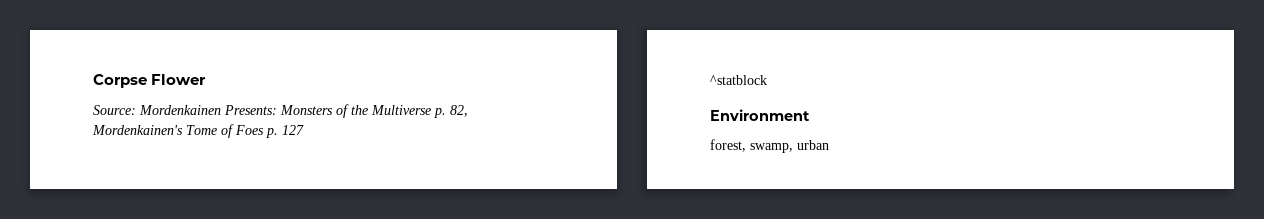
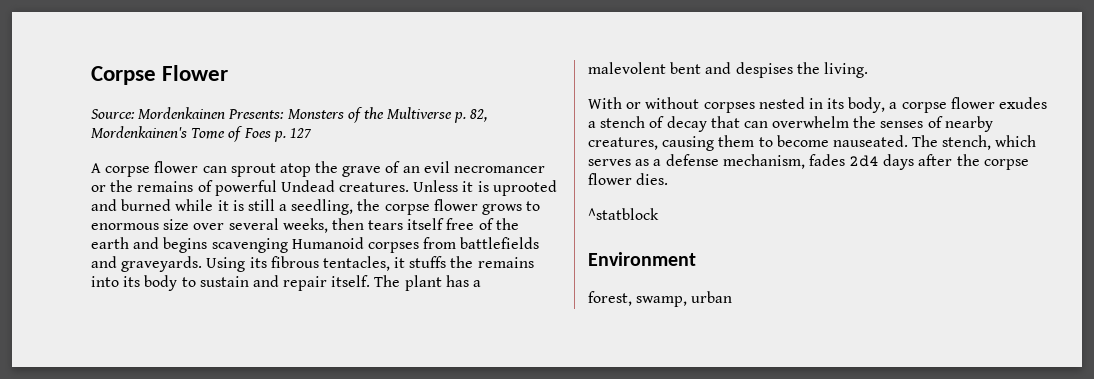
(304, 130) none -> [91,161,546,177] [91,180,557,196] [91,199,541,215] [91,218,519,233] [91,237,540,253] [91,256,534,272] [91,275,482,291] [588,62,868,78] [588,97,1048,113] [588,116,993,132] [588,135,1037,151] [588,154,1029,170] [588,173,669,185] // A corpse flower can sprout atop the grave of an evil necromancer or the remains of powerful Undead creatures. Unless it is uprooted and burned while it is still a seedling, the corpse flower grows to enormous size over several weeks, then tears itself free of the earth and begins scavenging Humanoid corpses from battlefields and graveyards. Using its fibrous tentacles, it stuffs the remains into its body to sustain and repair itself. The plant has a malevolent bent and despises the living. // With or without corpses nested in its body, a corpse flower exudes a stench of decay that can overwhelm the senses of nearby creatures, causing them to become nauseated. The stench, which serves as a defense mechanism, fades 2d4 days after the corpse flower dies.

